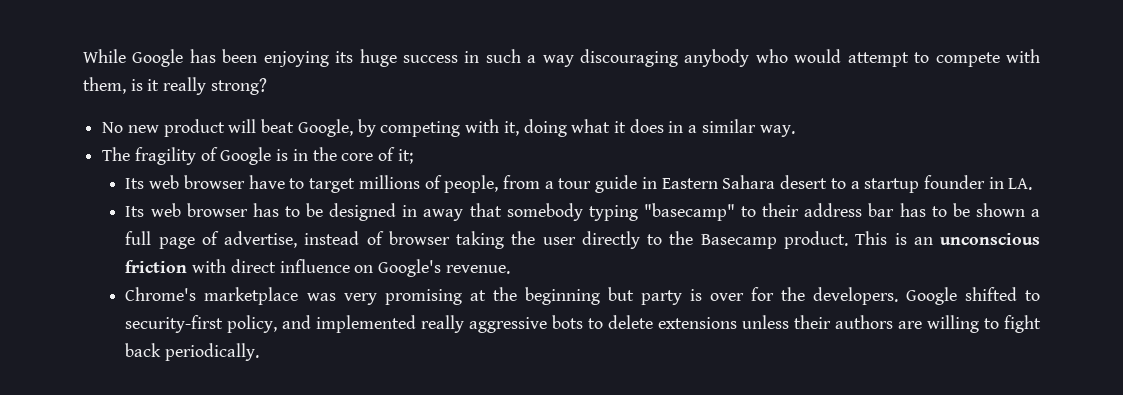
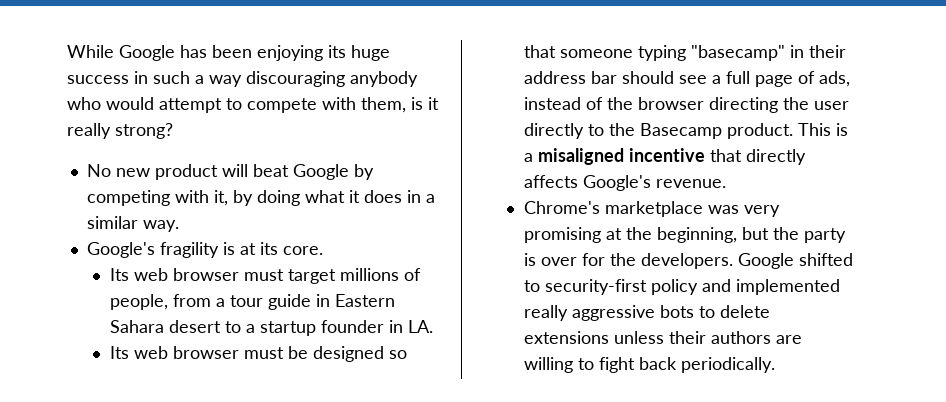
[297,119,353,137] Google, -> [292,164,349,180] Google
(519, 128) none -> [232,190,253,206] by
[102,147,413,165] [125,175,305,189] The fragility of Google is in the core of it; // Its web browser have to -> [86,242,323,258] [109,268,284,281] Google's fragility is at its core. // Its web browser must
[252,203,583,221] has to be designed in away that somebody -> [243,346,407,362] [523,45,633,58] must be designed so that someone
[741,206,757,217] to -> [789,45,804,58] in
[899,203,1025,217] has to be shown -> [621,71,707,84] should see
[224,231,298,248] advertise, -> [818,71,850,87] ads,
[388,231,505,249] browser taking -> [606,97,778,113] the browser directing
[913,233,1041,245] [125,259,374,273] an unconscious friction with direct influence on -> [523,148,806,165] [523,175,578,188] a misaligned incentive that directly affects
[524,287,634,305] beginning but -> [656,227,799,243] beginning, but the
[227,315,278,333] policy, -> [650,279,698,295] policy

